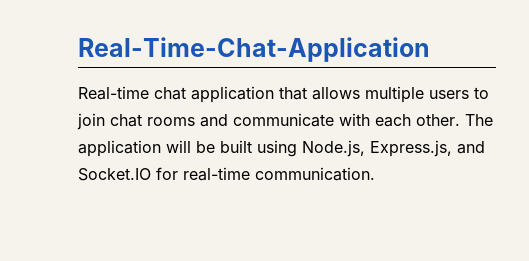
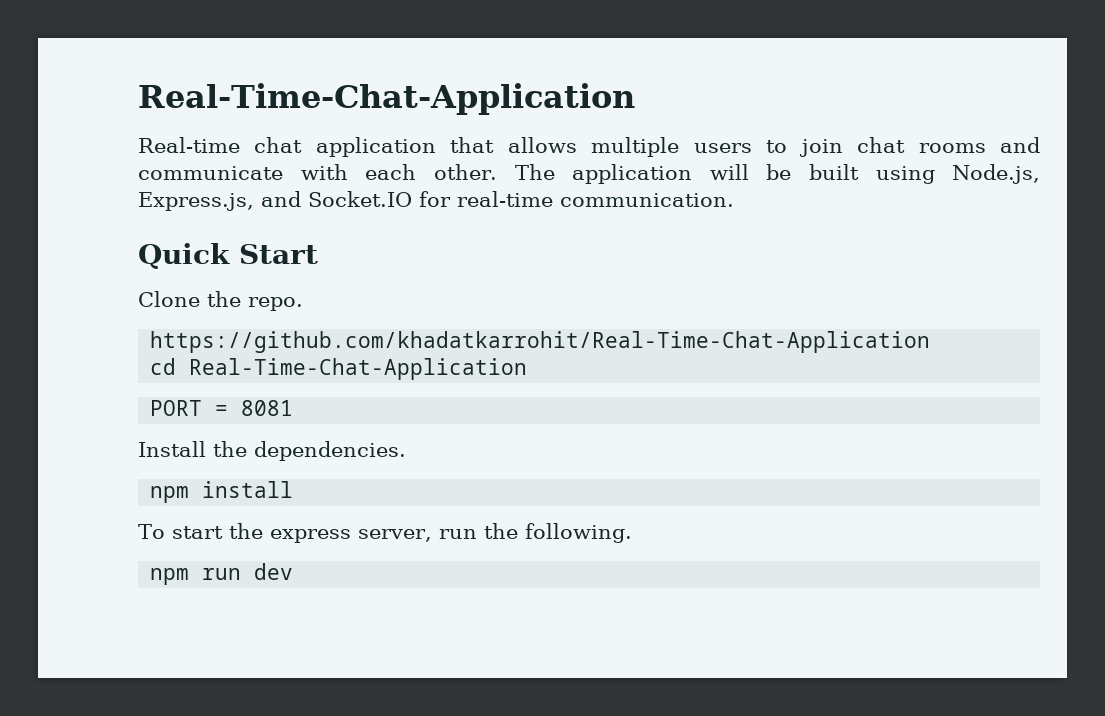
(375, 174) none -> [138,243,318,269] [138,291,303,311] [150,331,931,353] [150,358,528,380] [150,400,294,416] [138,441,406,461] [150,481,294,503] [138,523,632,543] [150,563,294,585] // Quick Start // Clone the repo. // https://github.com/khadatkarrohit/Real-Time-Chat-Application // cd Real-Time-Chat-Application // PORT = 8081 // Install the dependencies. // npm install // To start the express server, run the following. // npm run dev

